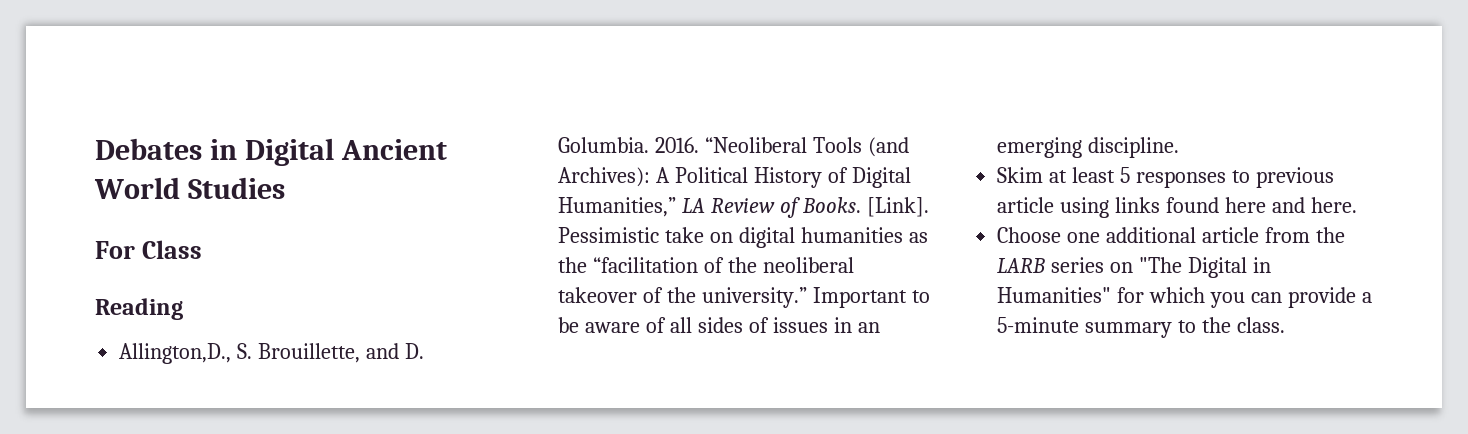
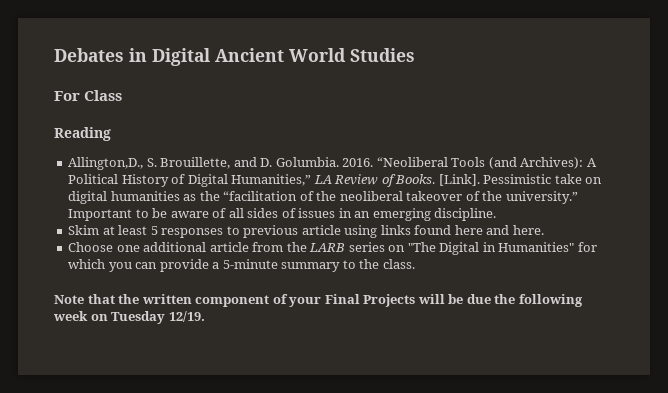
(1285, 325) none -> [54,294,583,307] [53,311,205,324] // Note that the written component of your Final Projects will be due the following week on Tuesday 12/19.

